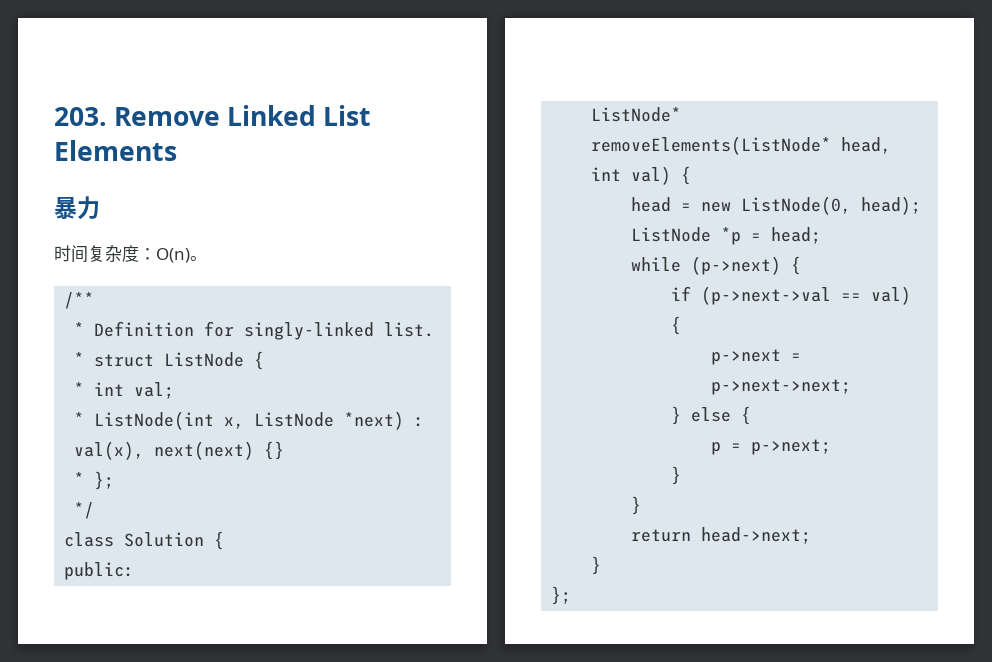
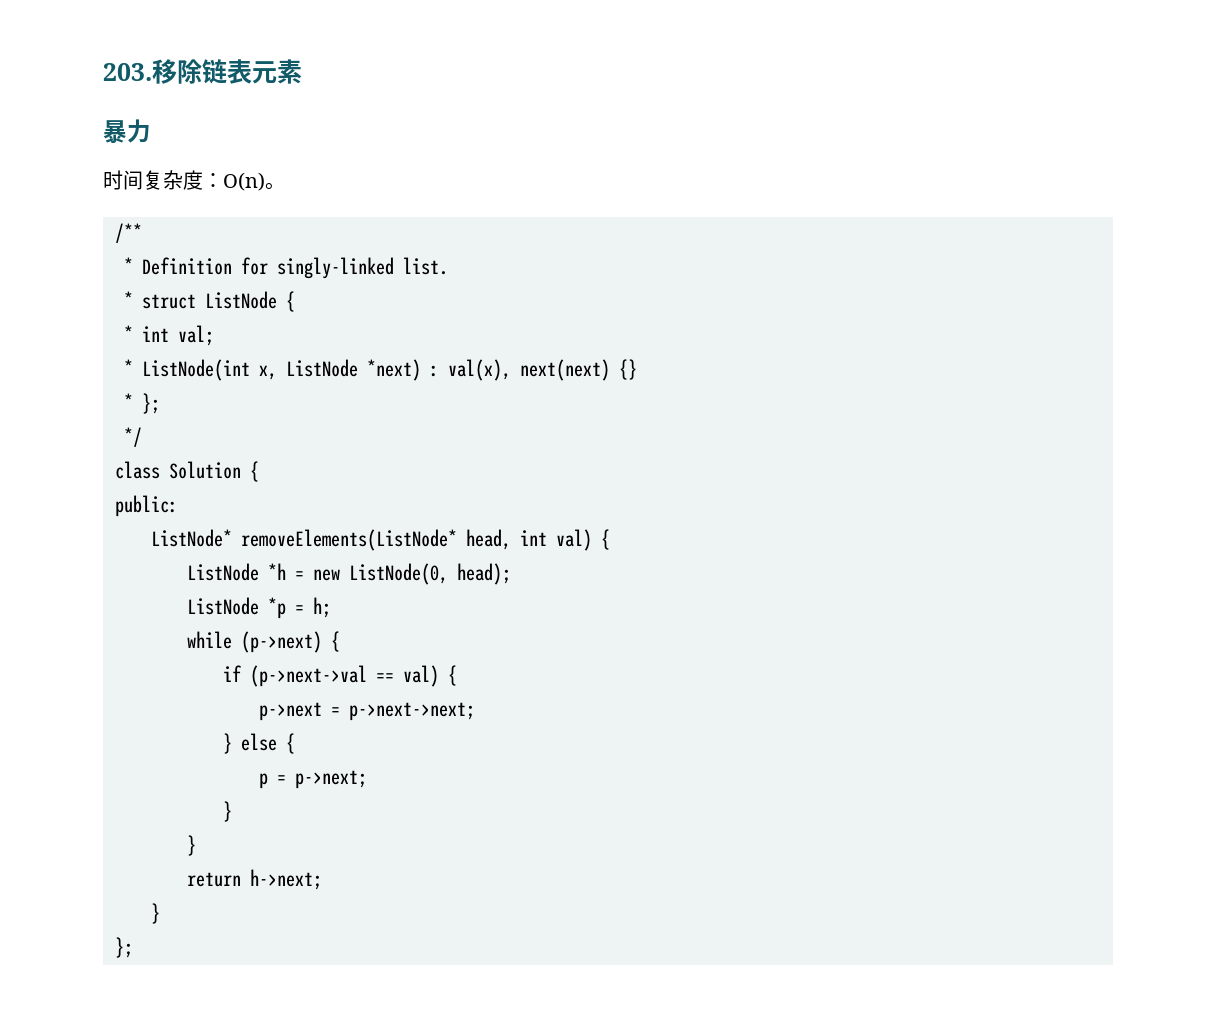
[114,105,372,126] [54,140,177,161] Remove Linked List Elements -> [152,59,302,84] 移除链表元素
[631,197,672,212] head -> [187,563,286,581] ListNode *h
[771,227,822,244] head; -> [313,597,331,618] h;
[701,527,812,544] head->next; -> [250,869,322,890] h->next;

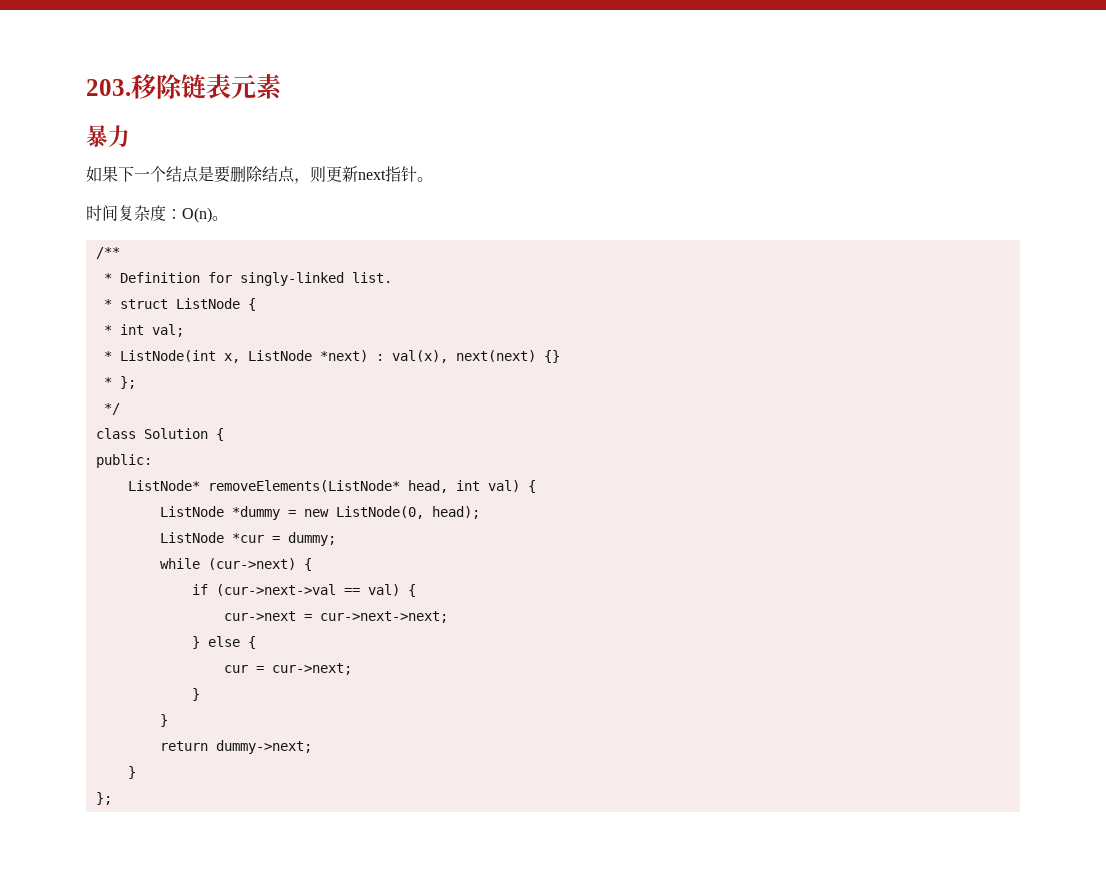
(151, 131) none -> [86,166,433,184] // 如果下一个结点是要删除结点，则更新next指针。
[268,563,286,580] *h -> [231,506,280,520] *dummy
[268,597,331,619] *p = h; -> [231,532,336,546] *cur = dummy;
[241,631,322,653] (p->next) -> [207,558,296,570] (cur->next)
[250,665,367,687] (p->next->val -> [215,584,336,596] (cur->next->val
[259,702,475,721] p->next = p->next->next; -> [223,611,448,623] cur->next = cur->next->next;
[259,770,367,789] p = p->next; -> [223,663,352,675] cur = cur->next;
[250,869,322,890] h->next; -> [215,740,312,754] dummy->next;

